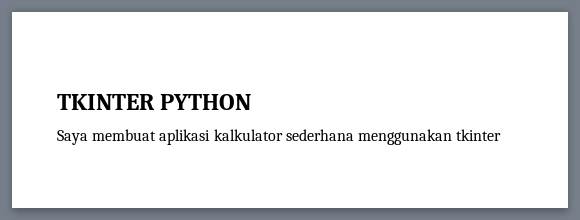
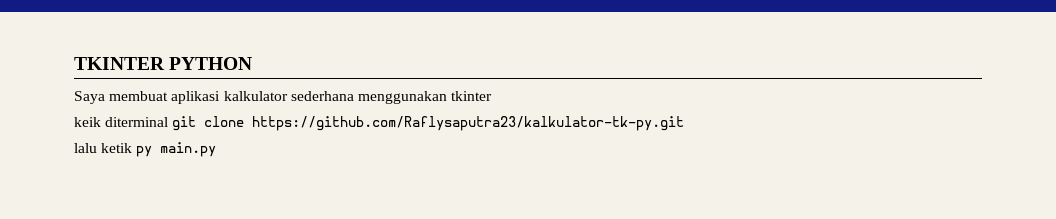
(502, 135) none -> [74,116,685,131] [74,142,217,157] // keik diterminal git clone https://github.com/Raflysaputra23/kalkulator-tk-py.git // lalu ketik py main.py

